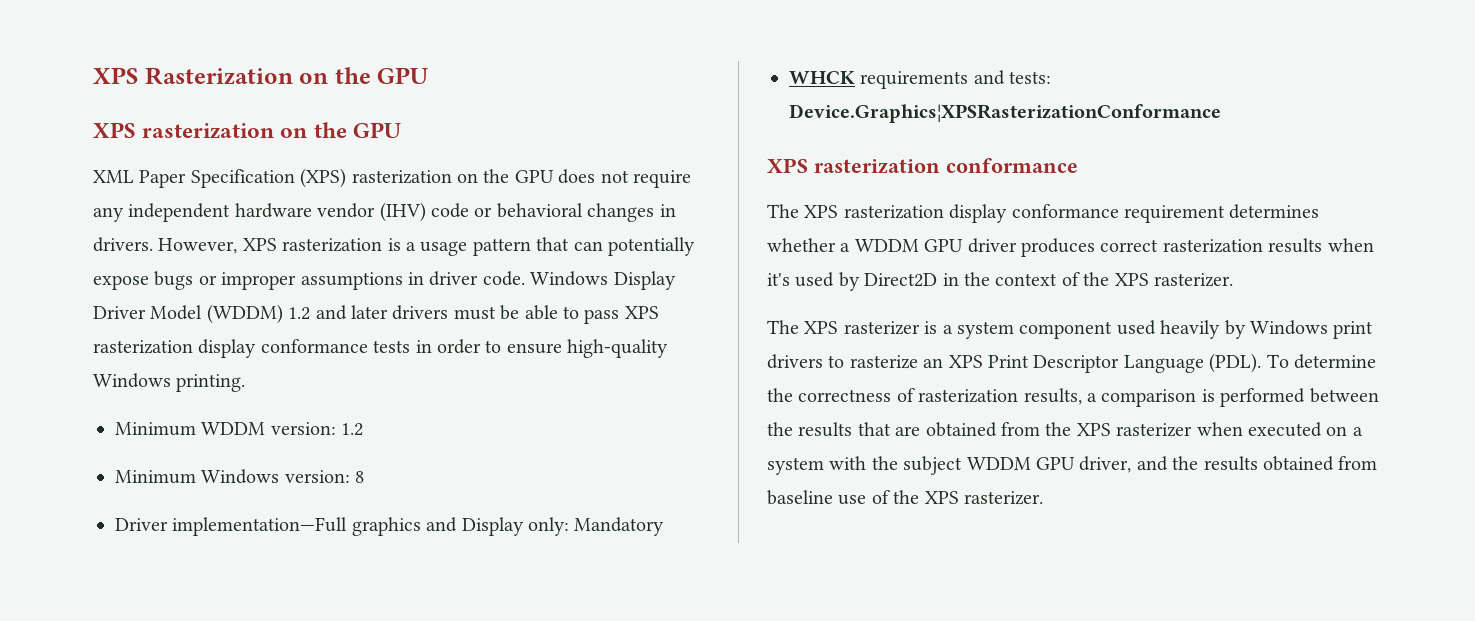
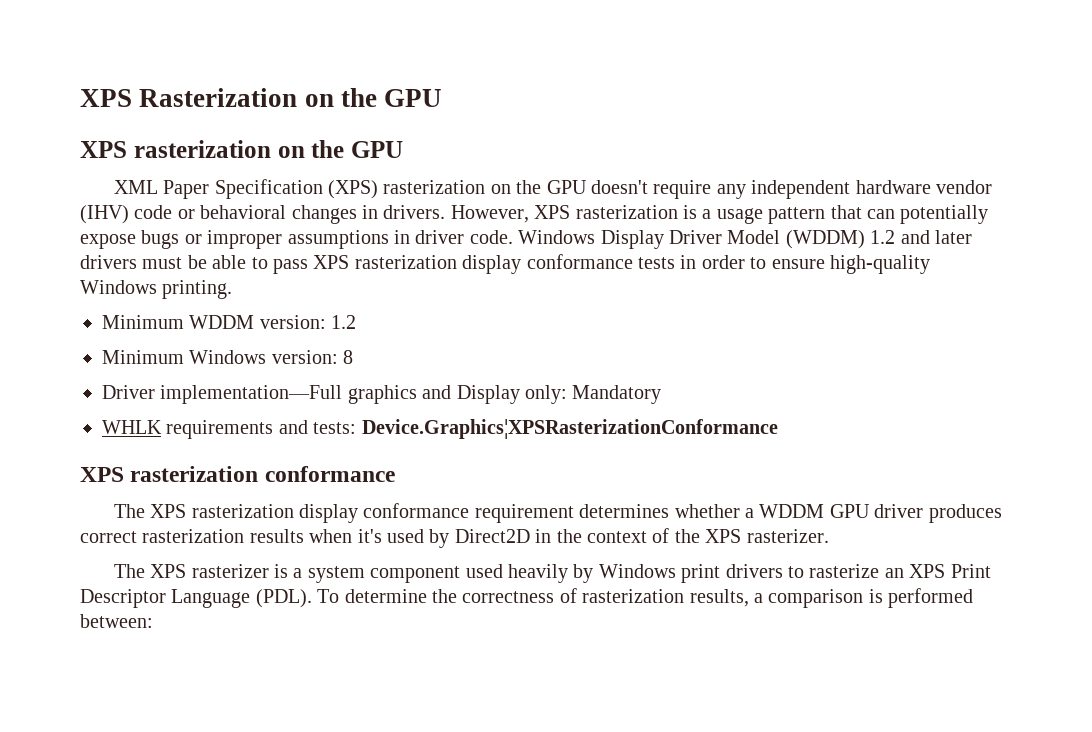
[558,169,629,184] does not -> [591,180,649,194] doesn't
[789,71,855,84] WHCK -> [102,420,162,434] WHLK
[1309,388,1379,403] [767,422,1363,437] [767,456,1378,475] [767,490,1043,505] between the results that are obtained from the XPS rasterizer when executed on a system with the subject WDDM GPU driver, and the results obtained from baseline use of the XPS rasterizer. -> [80,614,153,628] between:

